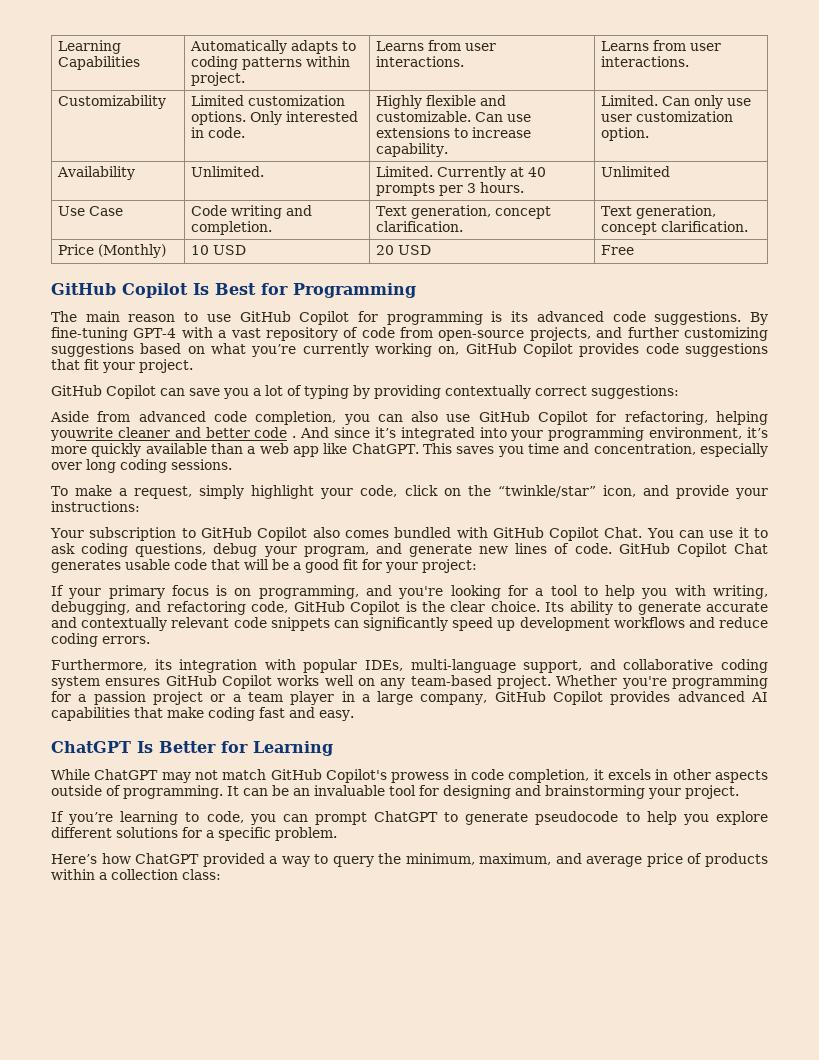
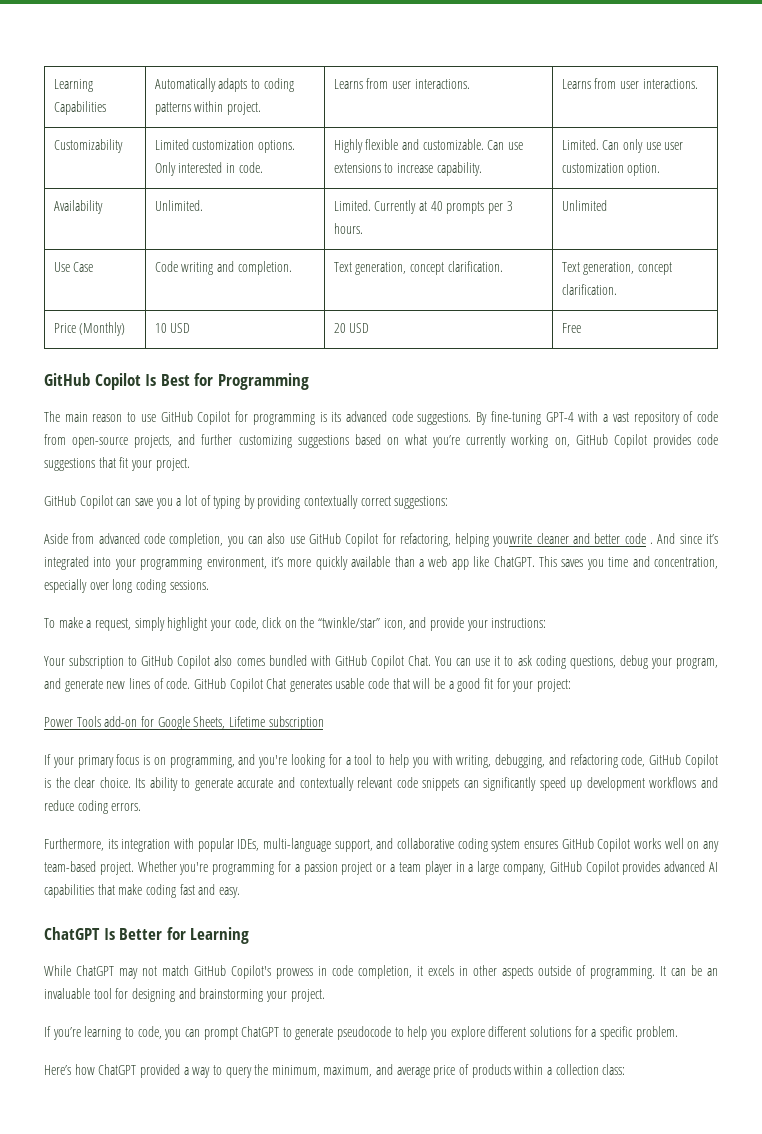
(477, 566) none -> [44,716,324,730] // Power Tools add-on for Google Sheets, Lifetime subscription

